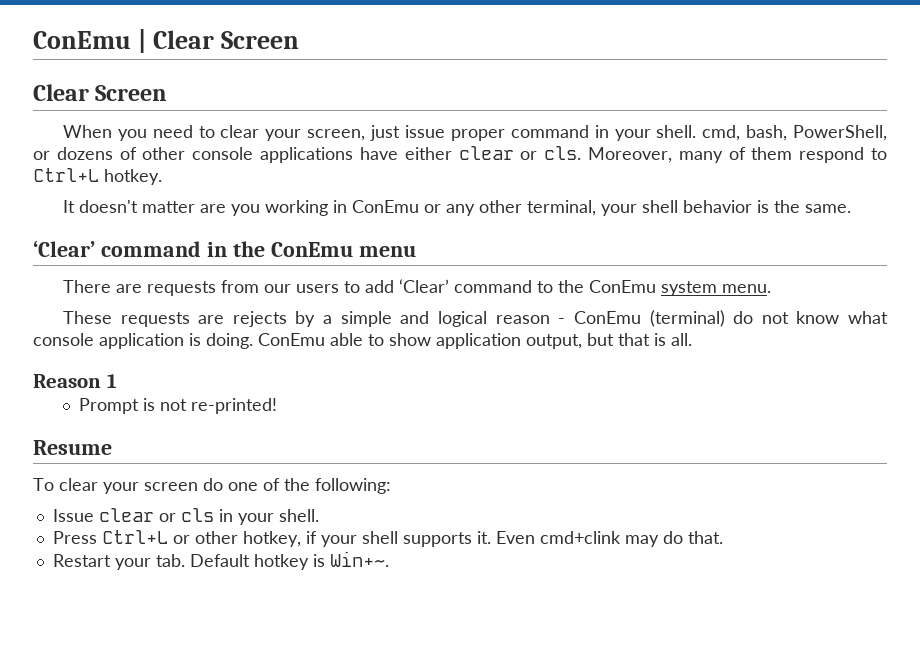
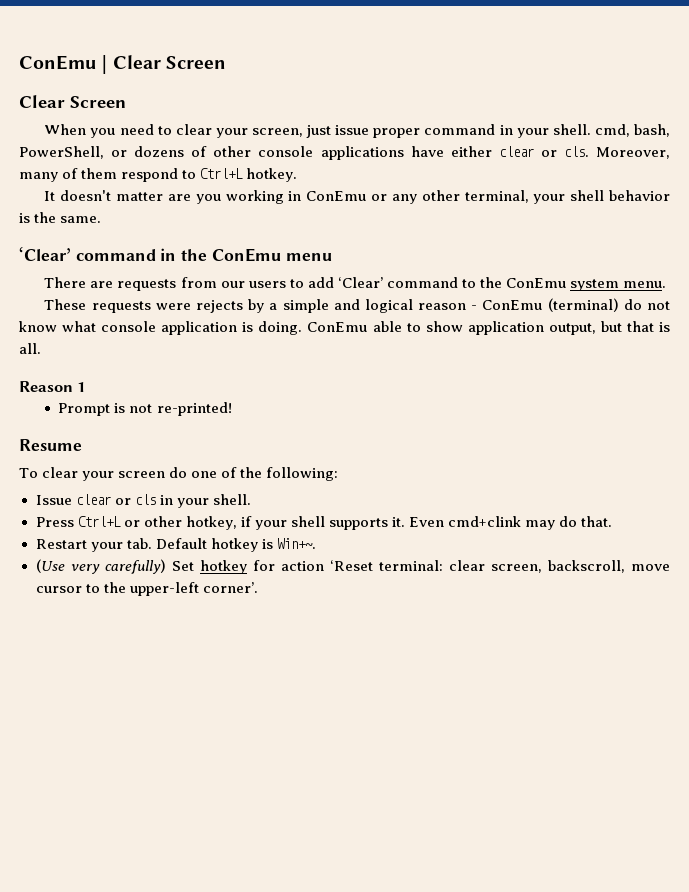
[198,315,225,324] are -> [155,303,191,310] were
(389, 559) none -> [35,559,670,574] [35,582,258,596] // (Use very carefully) Set hotkey for action ‘Reset terminal: clear screen, backscroll, move cursor to the upper-left corner’.

